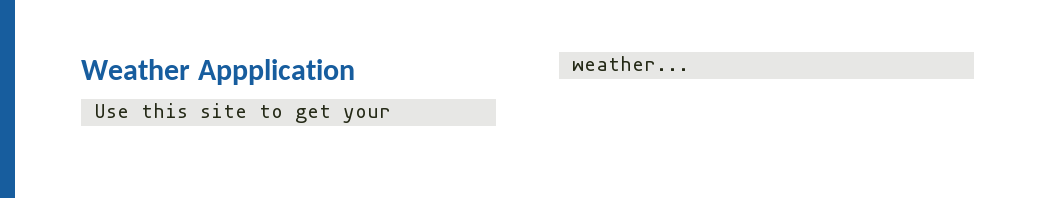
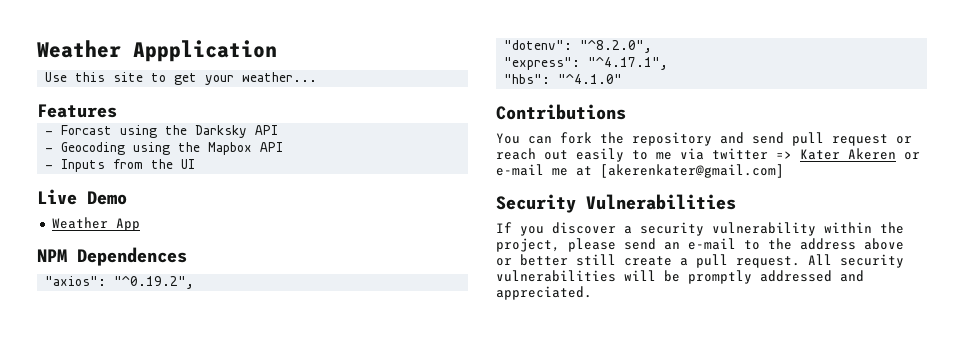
(689, 63) none -> [37,104,117,118] [45,125,279,138] [45,142,284,155] [45,159,196,172] [37,189,127,205] [51,217,140,231] [37,247,187,266] [45,276,195,289] [504,40,653,53] [504,57,669,70] [504,74,623,84] [496,104,626,120] [496,132,912,146] [496,148,920,162] [496,164,784,178] [496,194,736,213] [496,222,904,236] [496,238,904,252] [496,254,904,268] [496,270,864,284] [496,286,592,300] // Features // - Forcast using the Darksky API // - Geocoding using the Mapbox API // - Inputs from the UI // Live Demo // Weather App // NPM Dependences // "axios": "^0.19.2", // "dotenv": "^8.2.0", // "express": "^4.17.1", // "hbs": "^4.1.0" // Contributions // You can fork the repository and send pull request or reach out easily to me via twitter => Kater Akeren or e-mail me at [akerenkater@gmail.com] // Security Vulnerabilities // If you discover a security vulnerability within the project, please send an e-mail to the address above or better still create a pull request. All security vulnerabilities will be promptly addressed and appreciated.

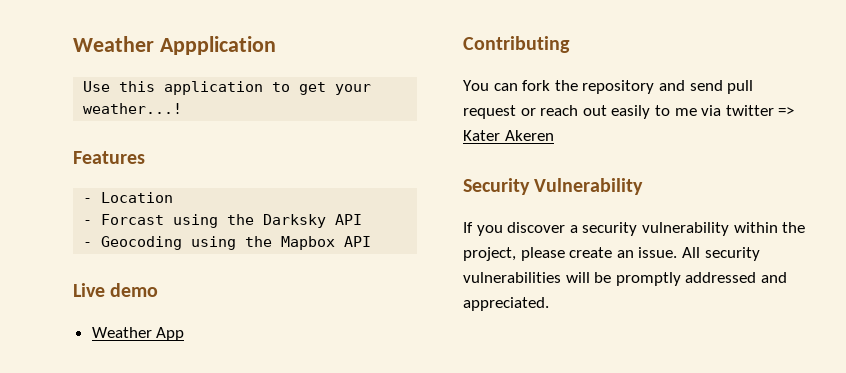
[113,72,144,82] site -> [164,81,264,95] application
[242,72,318,82] weather... -> [83,103,183,114] weather...!
(117, 111) none -> [83,192,174,203] // - Location
[45,159,196,172] // - Inputs from the UI -> (372, 241) none
[87,191,127,205] Demo -> [110,283,159,297] demo
[37,247,187,266] [45,276,195,289] [504,40,653,53] [504,57,669,70] [504,74,623,84] [496,104,626,120] NPM Dependences // "axios": "^0.19.2", // "dotenv": "^8.2.0", // "express": "^4.17.1", // "hbs": "^4.1.0" // Contributions -> [463,36,570,53] Contributing
[904,152,920,160] [496,164,784,178] or e-mail me at [akerenkater@gmail.com] -> (554, 135) none
[586,194,736,210] Vulnerabilities -> [534,178,644,195] Vulnerability
[624,238,904,250] [496,254,800,268] send an e-mail to the address above or better still create a pull request. -> [569,247,678,258] create an issue.

